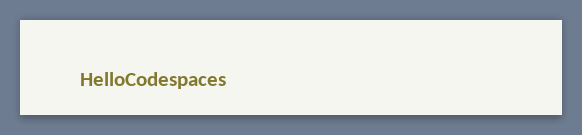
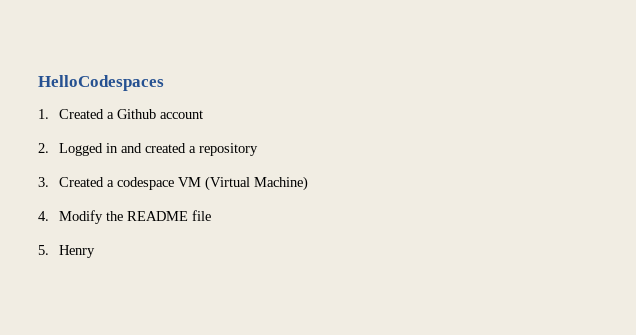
(226, 80) none -> [38,109,204,119] [38,143,259,156] [38,176,309,191] [38,210,212,224] [38,245,96,258] // 1. Created a Github account // 2. Logged in and created a repository // 3. Created a codespace VM (Virtual Machine) // 4. Modify the README file // 5. Henry

